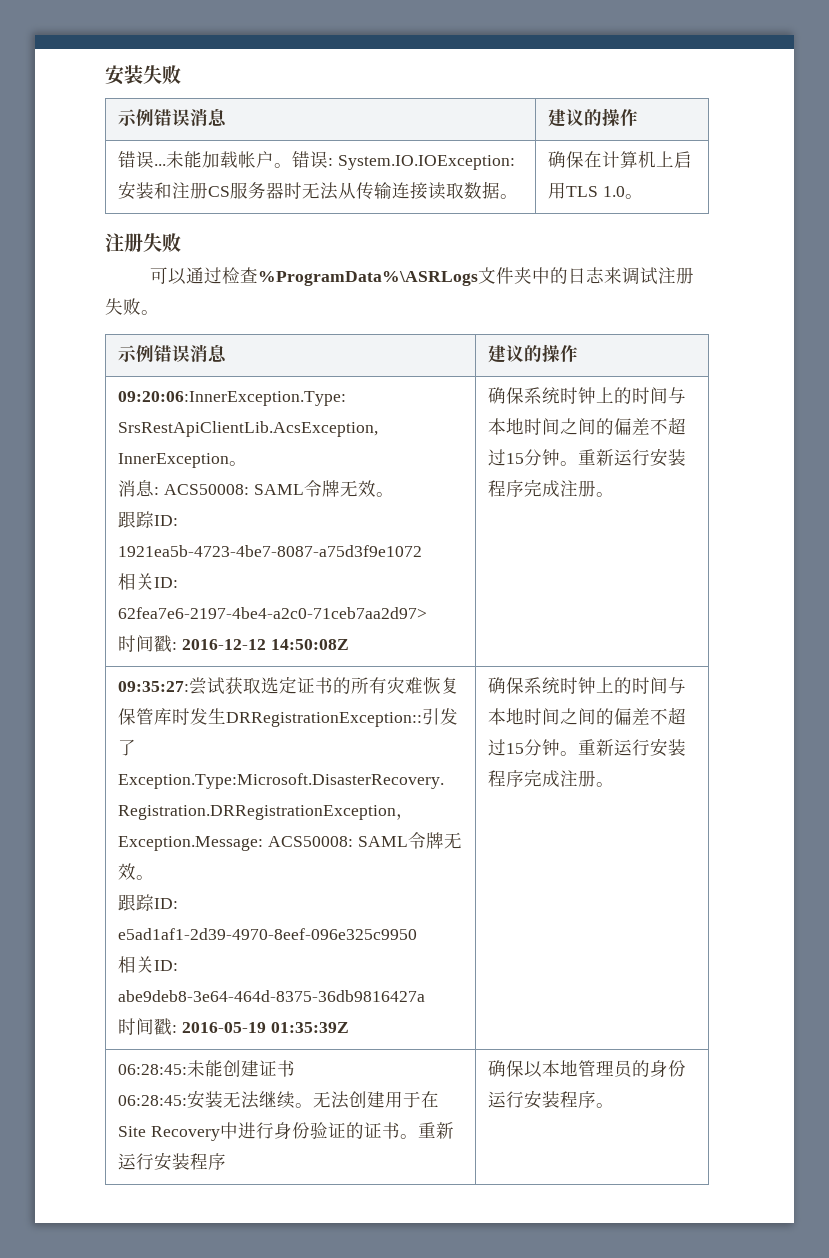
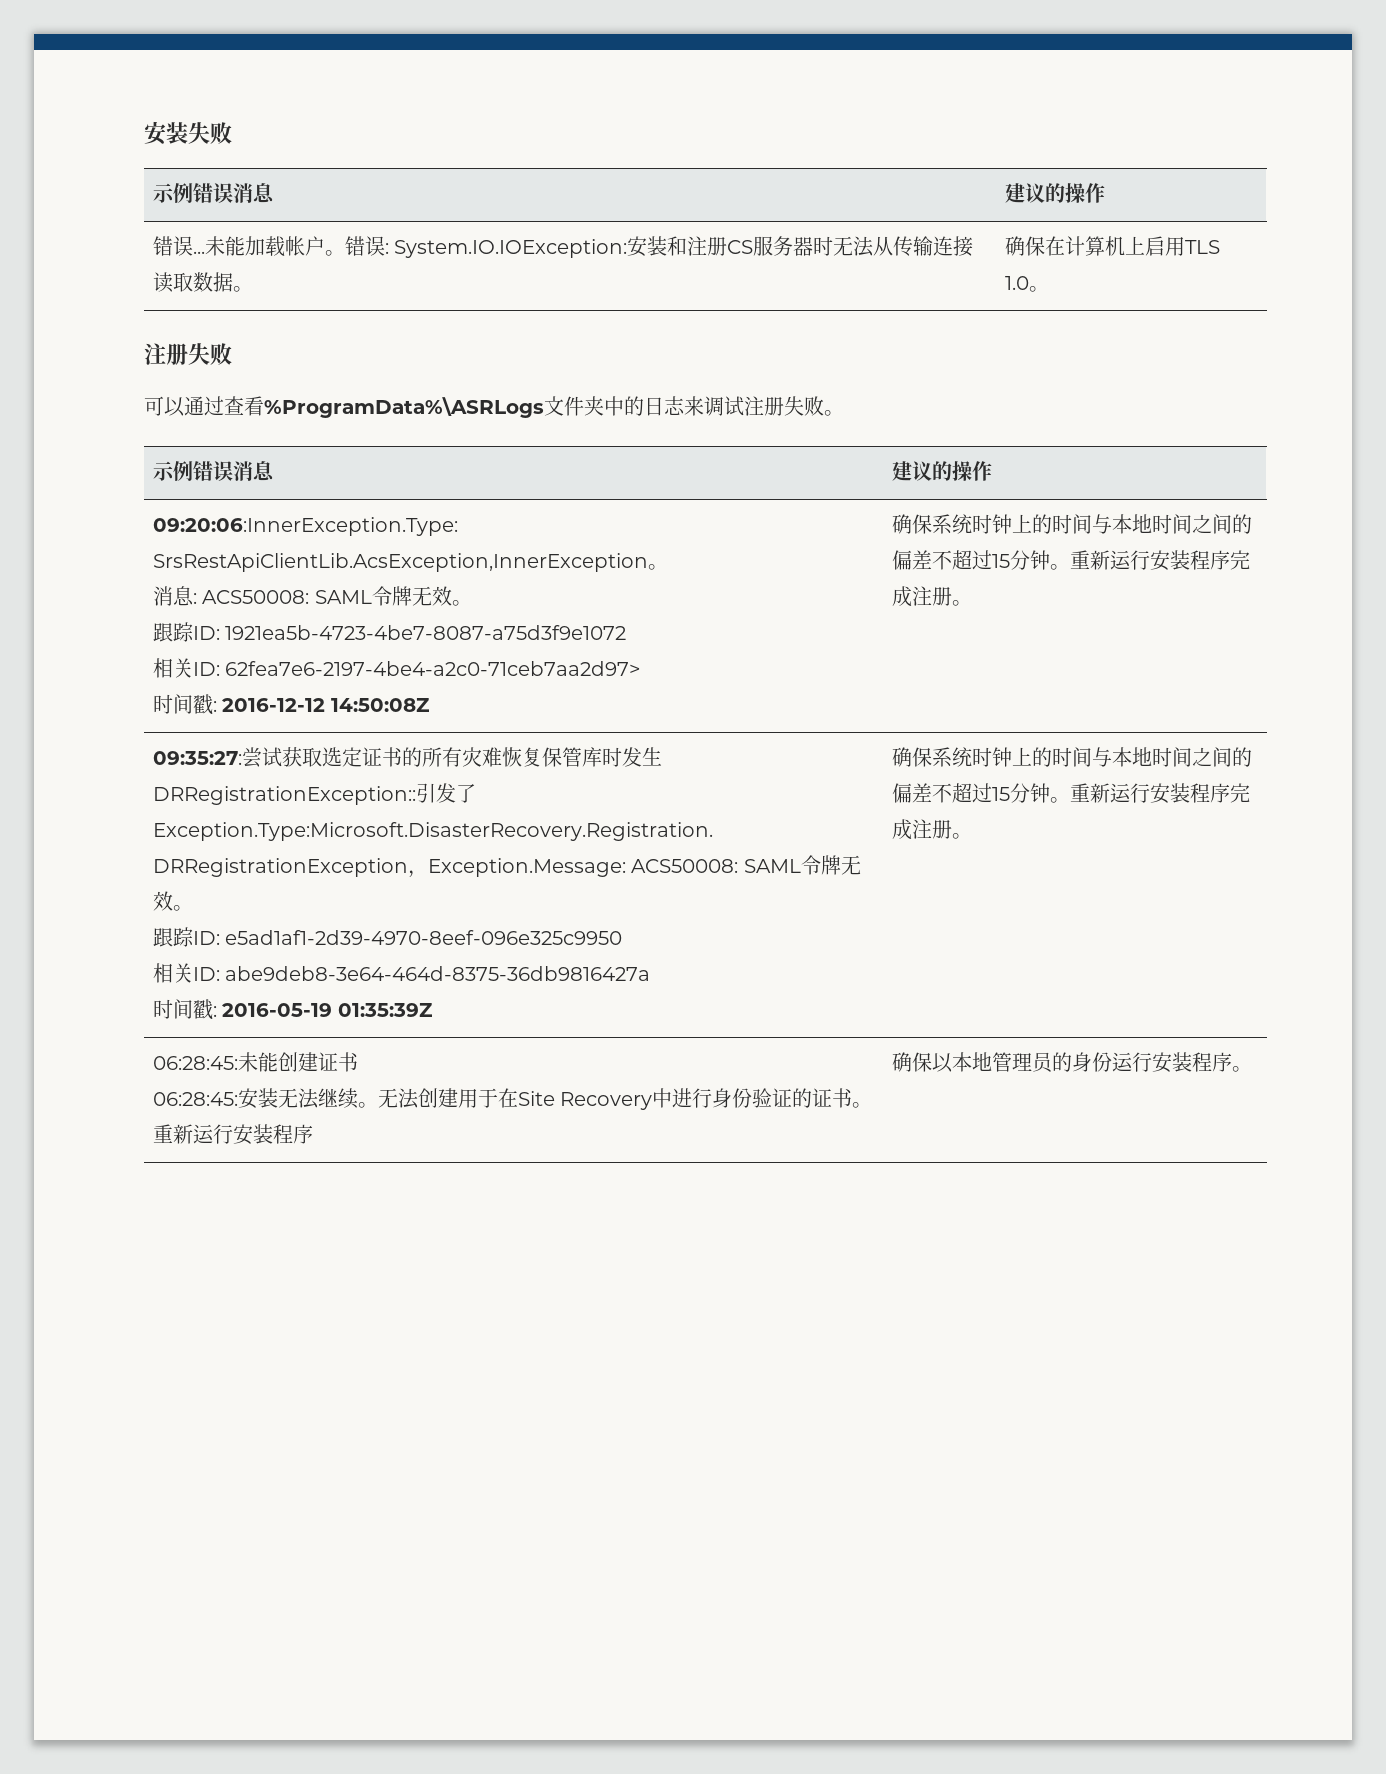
[221,267,258,284] 检查 -> [224,396,264,416] 查看

